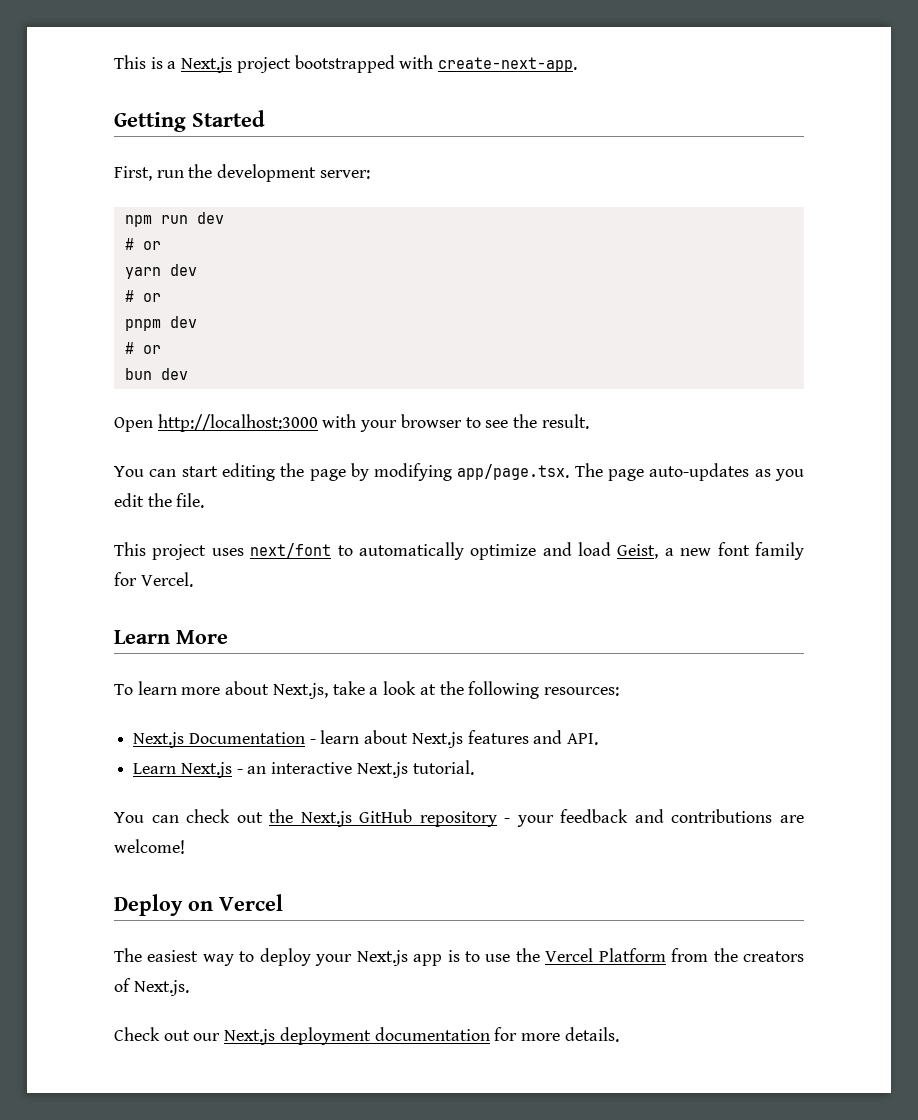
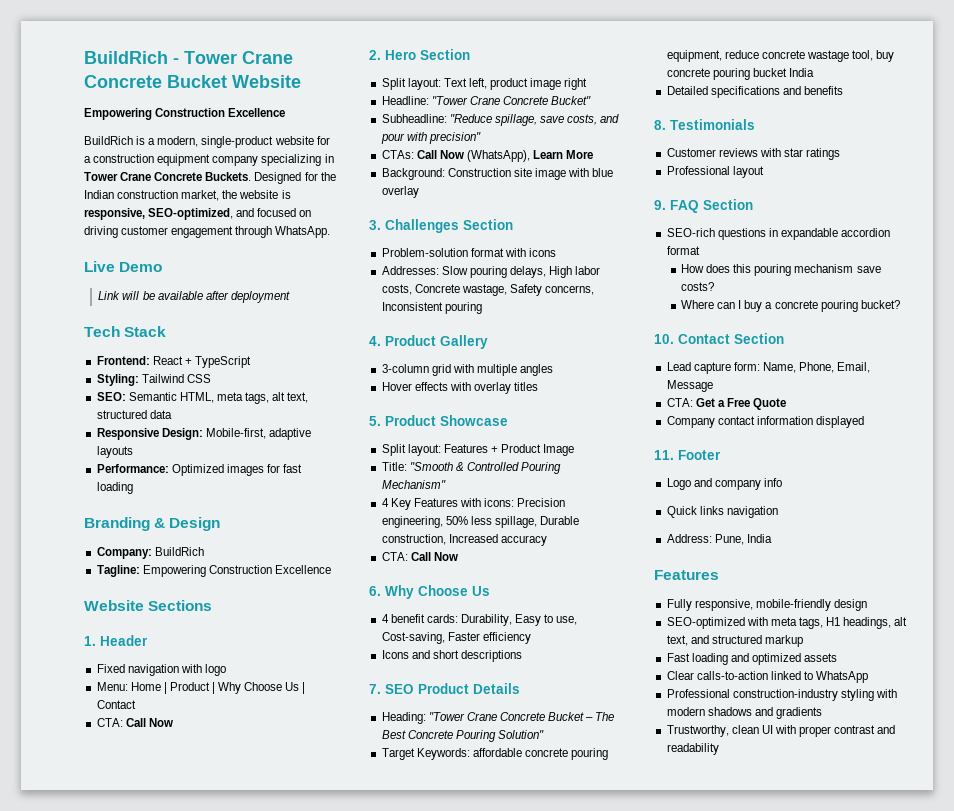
[114,55,578,73] [114,110,265,132] [114,164,370,182] [124,212,224,227] [124,238,161,250] [124,264,197,279] [124,290,161,302] [124,316,197,331] [124,342,161,354] [124,368,188,380] [114,414,589,432] [114,463,804,481] [114,493,205,508] [114,542,804,560] [114,572,193,587] [114,630,228,644] [114,681,619,699] [133,730,599,748] [133,760,474,778] [114,809,805,827] [114,839,185,854] [114,894,283,916] [114,948,804,966] [114,978,189,996] [114,1027,619,1045] This is a Next.js project bootstrapped with create-next-app. // Getting Started // First, run the development server: // npm run dev // # or // yarn dev // # or // pnpm dev // # or // bun dev // Open http://localhost:3000 with your browser to see the result. // You can start editing the page by modifying app/page.tsx. The page auto-updates as you edit the file. // This project uses next/font to automatically optimize and load Geist, a new font family for Vercel. // Learn More // To learn more about Next.js, take a look at the following resources: // Next.js Documentation - learn about Next.js features and API. // Learn Next.js - an interactive Next.js tutorial. // You can check out the Next.js GitHub repository - your feedback and contributions are welcome! // Deploy on Vercel // The easiest way to deploy your Next.js app is to use the Vercel Platform from the creators of Next.js. // Check out our Next.js deployment documentation for more details. -> [84,51,293,64] [84,75,301,88] [84,108,286,120] [84,136,330,148] [84,154,334,166] [84,172,336,184] [84,190,291,201] [84,208,312,220] [84,226,331,238] [84,261,163,272] [98,291,290,303] [84,326,167,337] [96,356,251,368] [96,374,211,386] [96,392,309,404] [96,410,172,419] [96,428,311,440] [96,446,133,458] [96,464,303,476] [96,482,133,494] [84,517,221,531] [96,547,204,559] [96,565,331,577] [84,600,213,611] [84,635,148,646] [96,664,226,676] [96,682,306,694] [96,700,136,709] [96,718,173,727] [369,49,470,60] [381,78,588,90] [381,96,592,105] [381,114,620,126] [380,132,481,144] [381,150,594,162] [381,168,614,180] [381,186,419,198] [369,219,513,233] [381,248,556,257] [381,266,601,278] [381,284,595,296] [381,302,482,314] [369,335,488,349] [381,364,554,376] [381,382,539,394] [369,415,508,426] [381,444,575,456] [381,462,562,474] [381,480,446,489] [381,498,566,510] [381,516,580,528] [381,534,547,546] [381,552,458,561] [369,585,490,599] [381,614,578,626] [381,632,531,644] [381,650,522,662] [369,683,520,694] [381,712,615,724] [381,730,544,742] [381,748,609,760] [666,50,895,62] [666,68,814,80] [666,86,843,98] [654,119,755,130] [666,148,841,160] [666,166,764,178] [654,199,753,213] [666,228,891,240] [666,246,700,255] [681,264,881,276] [681,282,715,291] [681,300,900,312] [654,333,784,344] [666,362,871,374] [666,380,713,392] [666,398,787,410] [666,416,864,428] [654,450,721,460] [666,478,782,490] [666,506,778,518] [666,534,772,545] [654,570,719,580] [666,599,867,611] [666,617,908,629] [666,635,803,647] [666,653,838,665] [666,671,869,683] [666,689,897,701] [666,707,822,719] [666,725,896,737] [666,743,719,755] BuildRich - Tower Crane Concrete Bucket Website // Empowering Construction Excellence // BuildRich is a modern, single-product website for a construction equipment company specializing in Tower Crane Concrete Buckets. Designed for the Indian construction market, the website is responsive, SEO-optimized, and focused on driving customer engagement through WhatsApp. // Live Demo // Link will be available after deployment // Tech Stack // Frontend: React + TypeScript // Styling: Tailwind CSS // SEO: Semantic HTML, meta tags, alt text, structured data // Responsive Design: Mobile-first, adaptive layouts // Performance: Optimized images for fast loading // Branding & Design // Company: BuildRich // Tagline: Empowering Construction Excellence // Website Sections // 1. Header // Fixed navigation with logo // Menu: Home | Product | Why Choose Us | Contact // CTA: Call Now // 2. Hero Section // Split layout: Text left, product image right // Headline: "Tower Crane Concrete Bucket" // Subheadline: "Reduce spillage, save costs, and pour with precision" // CTAs: Call Now (WhatsApp), Learn More // Background: Construction site image with blue overlay // 3. Challenges Section // Problem-solution format with icons // Addresses: Slow pouring delays, High labor costs, Concrete wastage, Safety concerns, Inconsistent pouring // 4. Product Gallery // 3-column grid with multiple angles // Hover effects with overlay titles // 5. Product Showcase // Split layout: Features + Product Image // Title: "Smooth & Controlled Pouring Mechanism" // 4 Key Features with icons: Precision engineering, 50% less spillage, Durable construction, Increased accuracy // CTA: Call Now // 6. Why Choose Us // 4 benefit cards: Durability, Easy to use, Cost-saving, Faster efficiency // Icons and short descriptions // 7. SEO Product Details // Heading: "Tower Crane Concrete Bucket – The Best Concrete Pouring Solution" // Target Keywords: affordable concrete pouring equipment, reduce concrete wastage tool, buy concrete pouring bucket India // Detailed specifications and benefits // 8. Testimonials // Customer reviews with star ratings // Professional layout // 9. FAQ Section // SEO-rich questions in expandable accordion format // How does this pouring mechanism save costs? // Where can I buy a concrete pouring bucket? // 10. Contact Section // Lead capture form: Name, Phone, Email, Message // CTA: Get a Free Quote // Company contact information displayed // 11. Footer // Logo and company info // Quick links navigation // Address: Pune, India // Features // Fully responsive, mobile-friendly design // SEO-optimized with meta tags, H1 headings, alt text, and structured markup // Fast loading and optimized assets // Clear calls-to-action linked to WhatsApp // Professional construction-industry styling with modern shadows and gradients // Trustworthy, clean UI with proper contrast and readability

